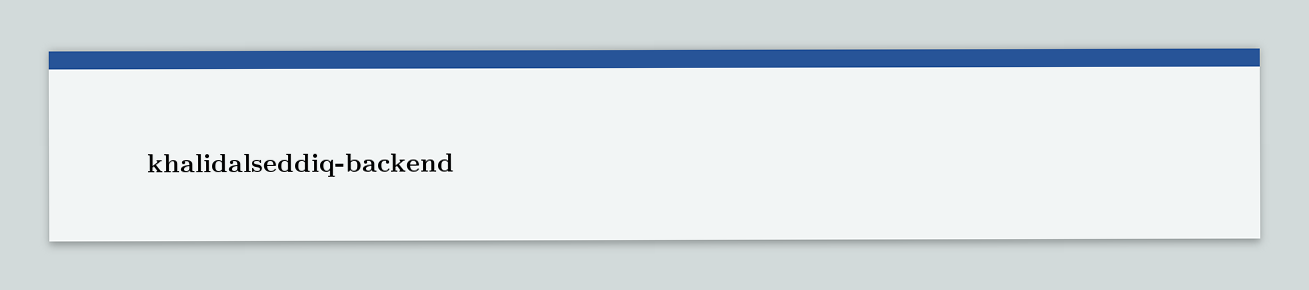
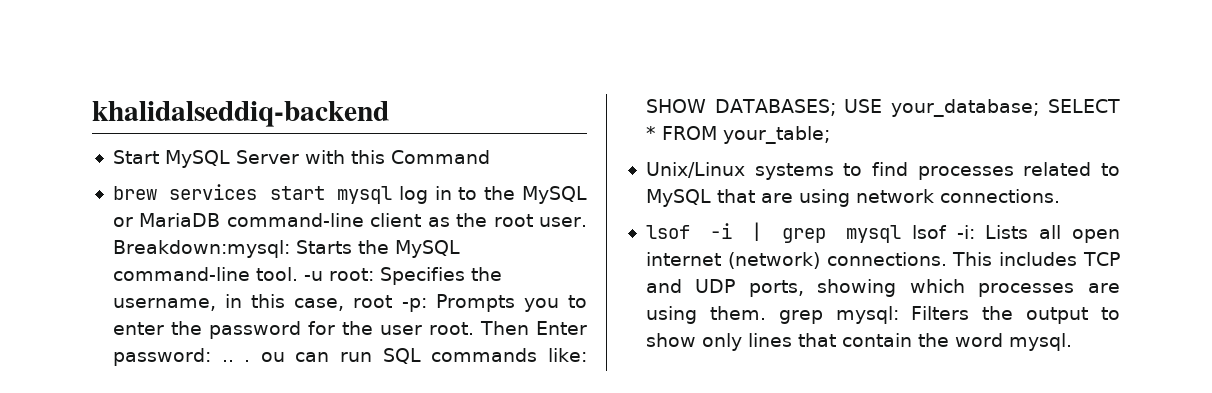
(455, 165) none -> [112,150,490,168] [112,184,588,204] [112,213,588,227] [112,240,460,258] [112,267,502,285] [112,294,587,312] [112,321,587,339] [112,348,588,366] [645,99,1120,117] [645,126,830,144] [645,162,1120,180] [645,189,1060,207] [645,222,1120,243] [645,252,1121,269] [645,279,1120,297] [645,306,1120,324] [645,333,1072,351] // Start MySQL Server with this Command // brew services start mysql log in to the MySQL or MariaDB command-line client as the root user. Breakdown:mysql: Starts the MySQL command-line tool. -u root: Specifies the username, in this case, root -p: Prompts you to enter the password for the user root. Then Enter password: .. . ou can run SQL commands like: SHOW DATABASES; USE your_database; SELECT * FROM your_table; // Unix/Linux systems to find processes related to MySQL that are using network connections. // lsof -i | grep mysql lsof -i: Lists all open internet (network) connections. This includes TCP and UDP ports, showing which processes are using them. grep mysql: Filters the output to show only lines that contain the word mysql.

